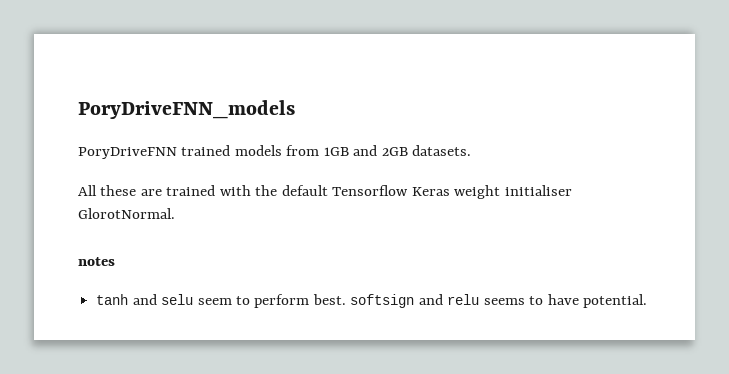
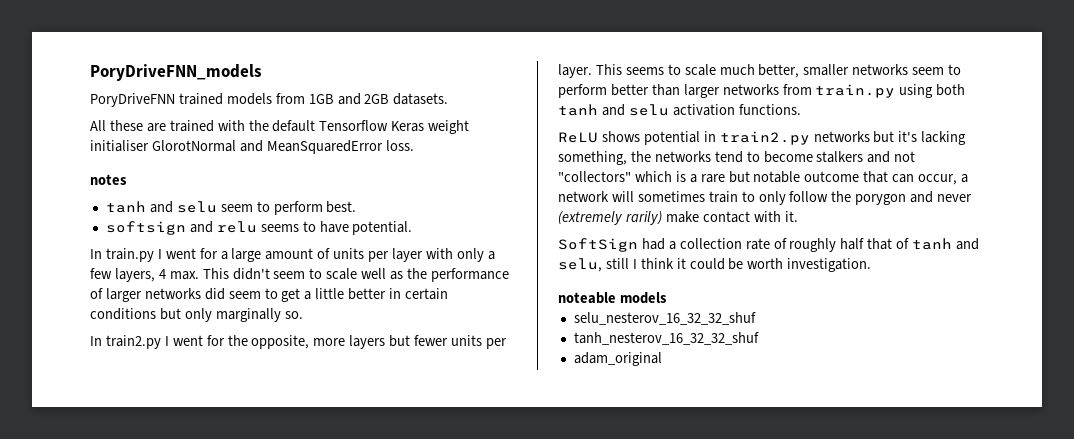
[78,208,175,219] GlorotNormal. -> [151,140,414,154] GlorotNormal and MeanSquaredError loss.
(346, 299) none -> (357, 207) //
(648, 301) none -> [90,248,495,262] [90,268,509,282] [90,288,449,302] [90,308,303,322] [90,335,507,349] [558,64,962,78] [558,84,966,98] [558,104,801,116] [558,131,967,145] [558,151,916,165] [558,171,969,185] [558,191,973,205] [558,211,798,225] [558,238,980,252] [558,258,872,272] [558,292,667,304] [573,312,756,325] [573,332,759,345] [573,352,662,366] // In train.py I went for a large amount of units per layer with only a few layers, 4 max. This didn't seem to scale well as the performance of larger networks did seem to get a little better in certain conditions but only marginally so. // In train2.py I went for the opposite, more layers but fewer units per layer. This seems to scale much better, smaller networks seem to perform better than larger networks from train.py using both tanh and selu activation functions. // ReLU shows potential in train2.py networks but it's lacking something, the networks tend to become stalkers and not "collectors" which is a rare but notable outcome that can occur, a network will sometimes train to only follow the porygon and never (extremely rarily) make contact with it. // SoftSign had a collection rate of roughly half that of tanh and selu, still I think it could be worth investigation. // noteable models // selu_nesterov_16_32_32_shuf // tanh_nesterov_16_32_32_shuf // adam_original

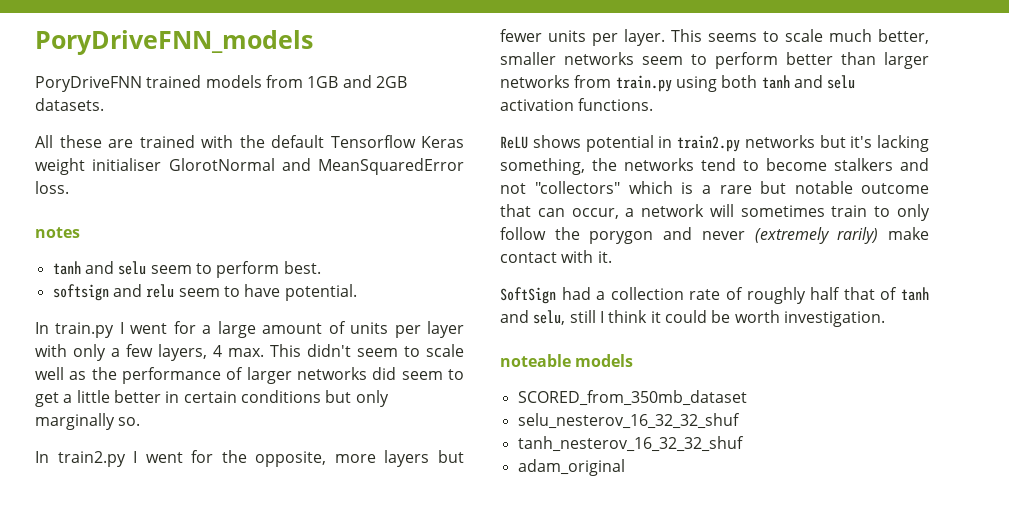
[260,224,299,232] seems -> [178,288,220,297] seem
(667, 298) none -> [517,390,747,406] // SCORED_from_350mb_dataset

